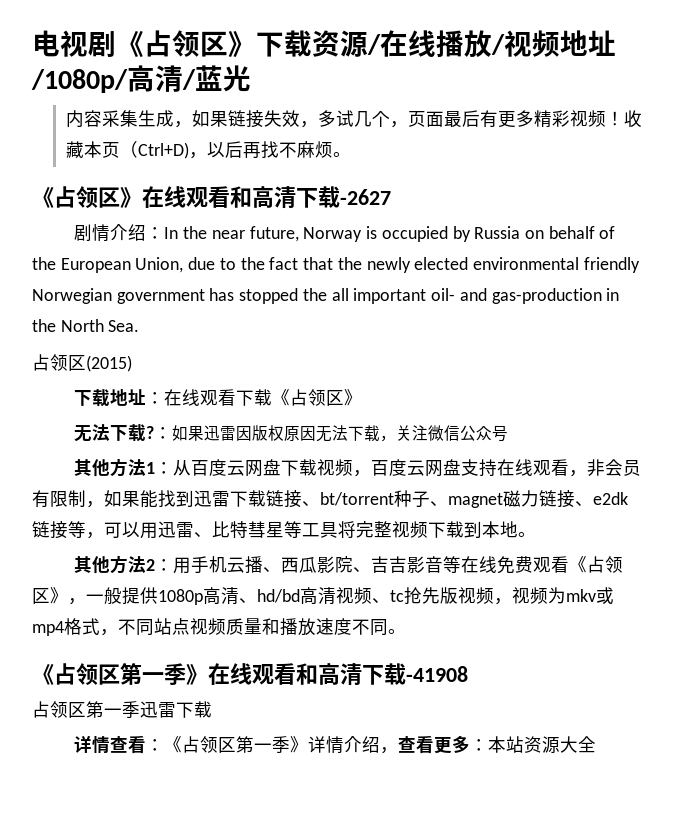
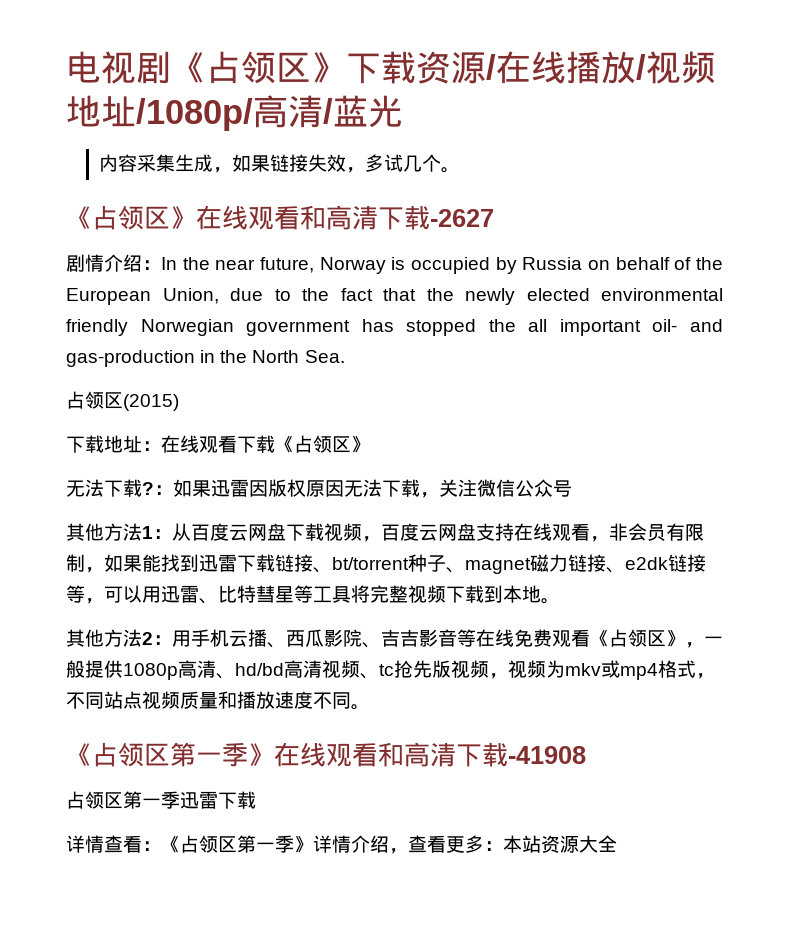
[389,110,642,128] [65,141,333,159] ，页面最后有更多精彩视频！收藏本页（Ctrl+D)，以后再找不麻烦 -> (442, 163) none

